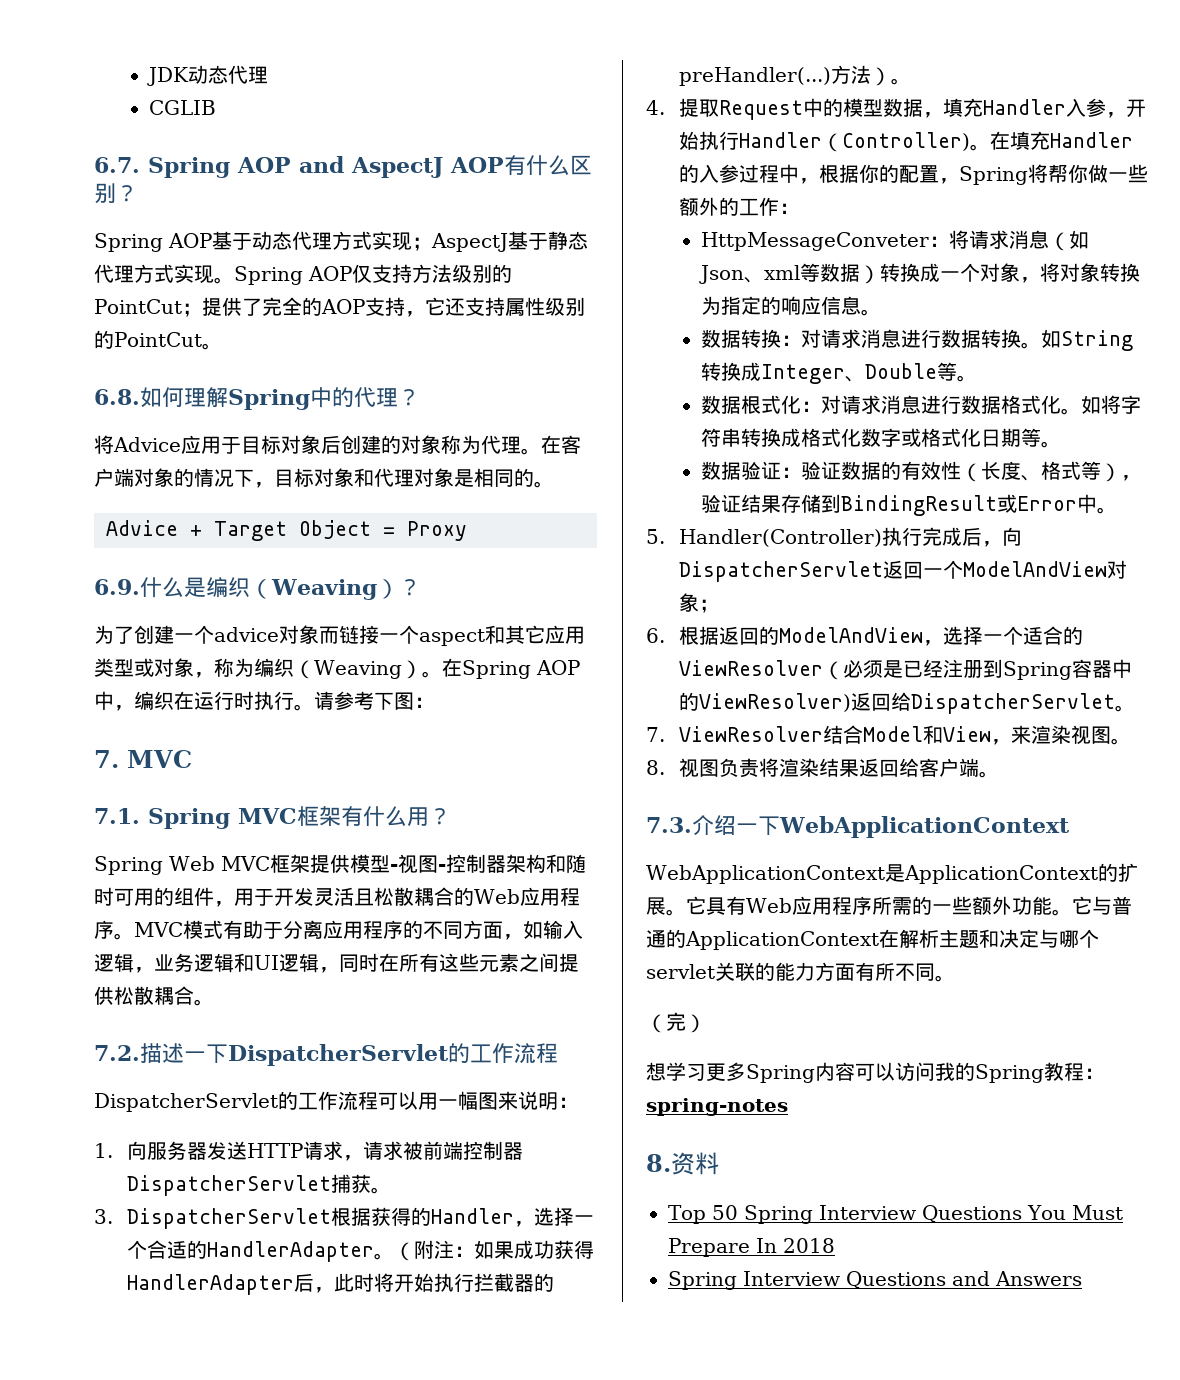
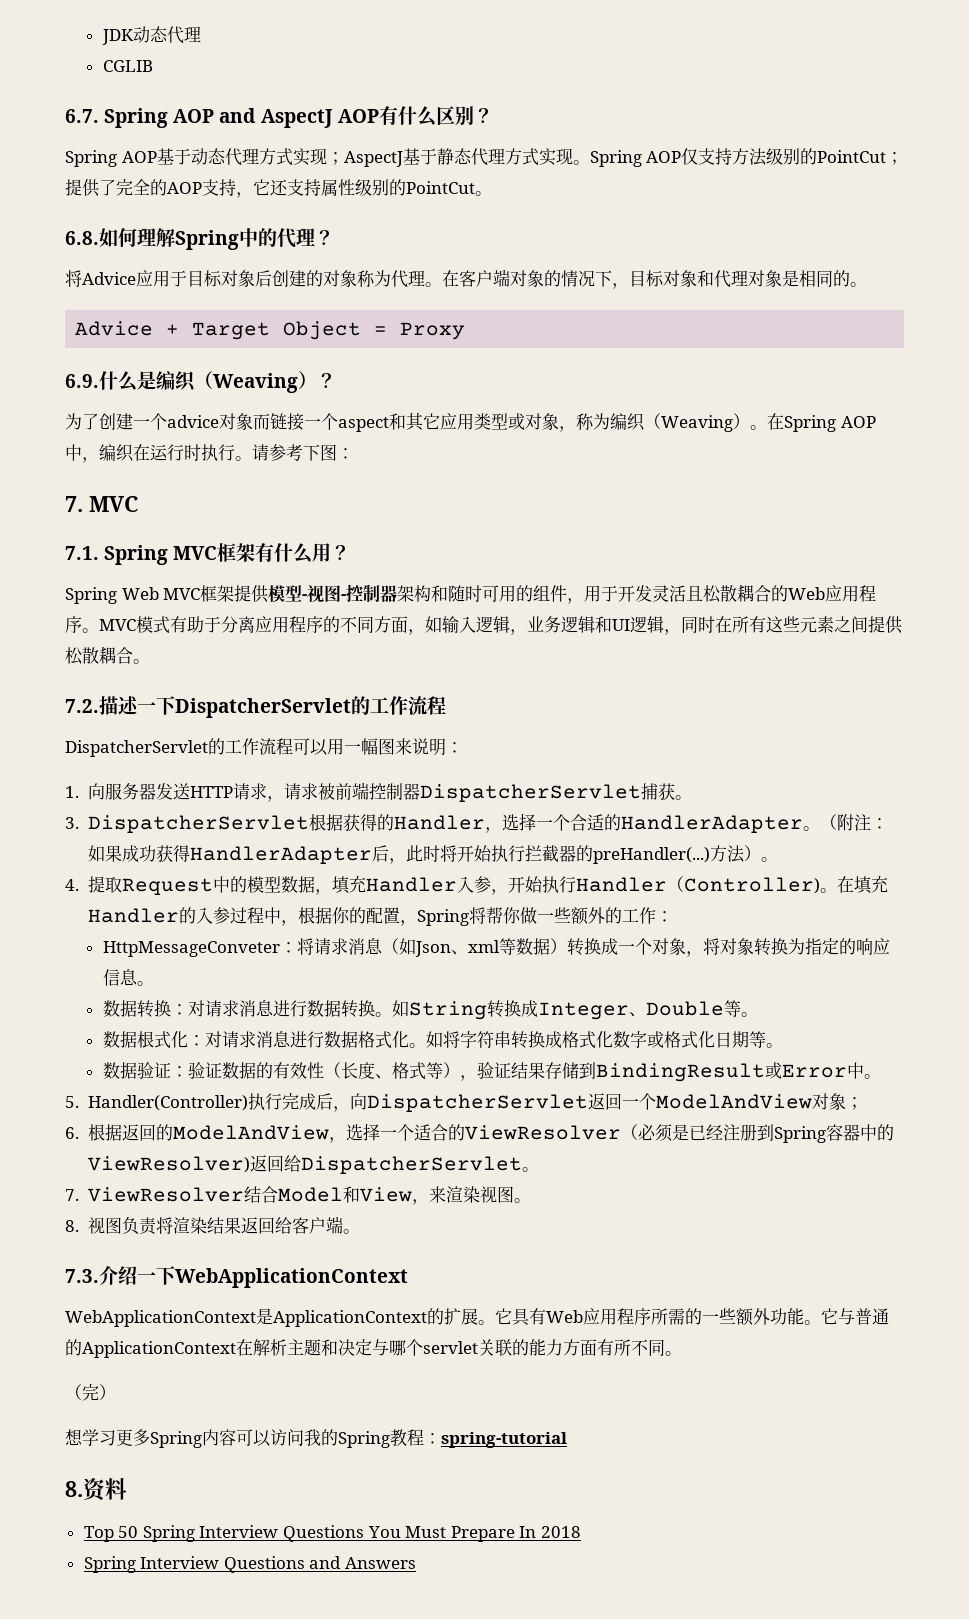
[646,1098,788,1116] spring-notes -> [441,1432,567,1448] spring-tutorial

